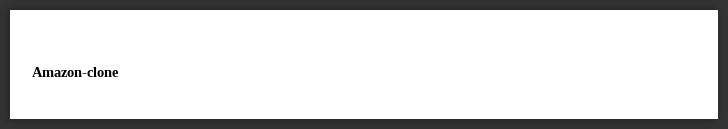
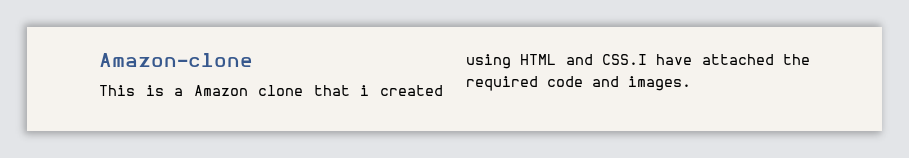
(119, 72) none -> [99,85,443,96] [466,54,810,69] [466,76,691,91] // This is a Amazon clone that i created using HTML and CSS.I have attached the required code and images.

